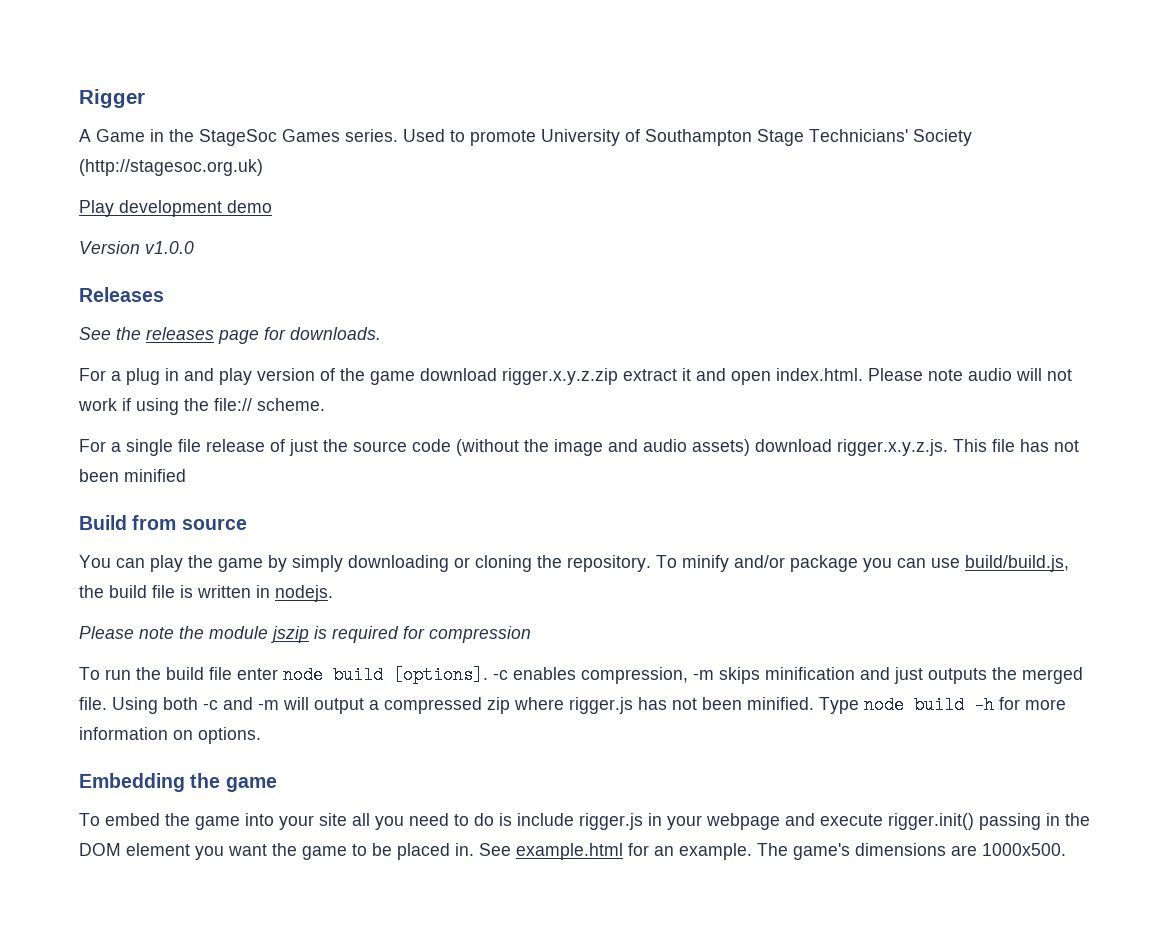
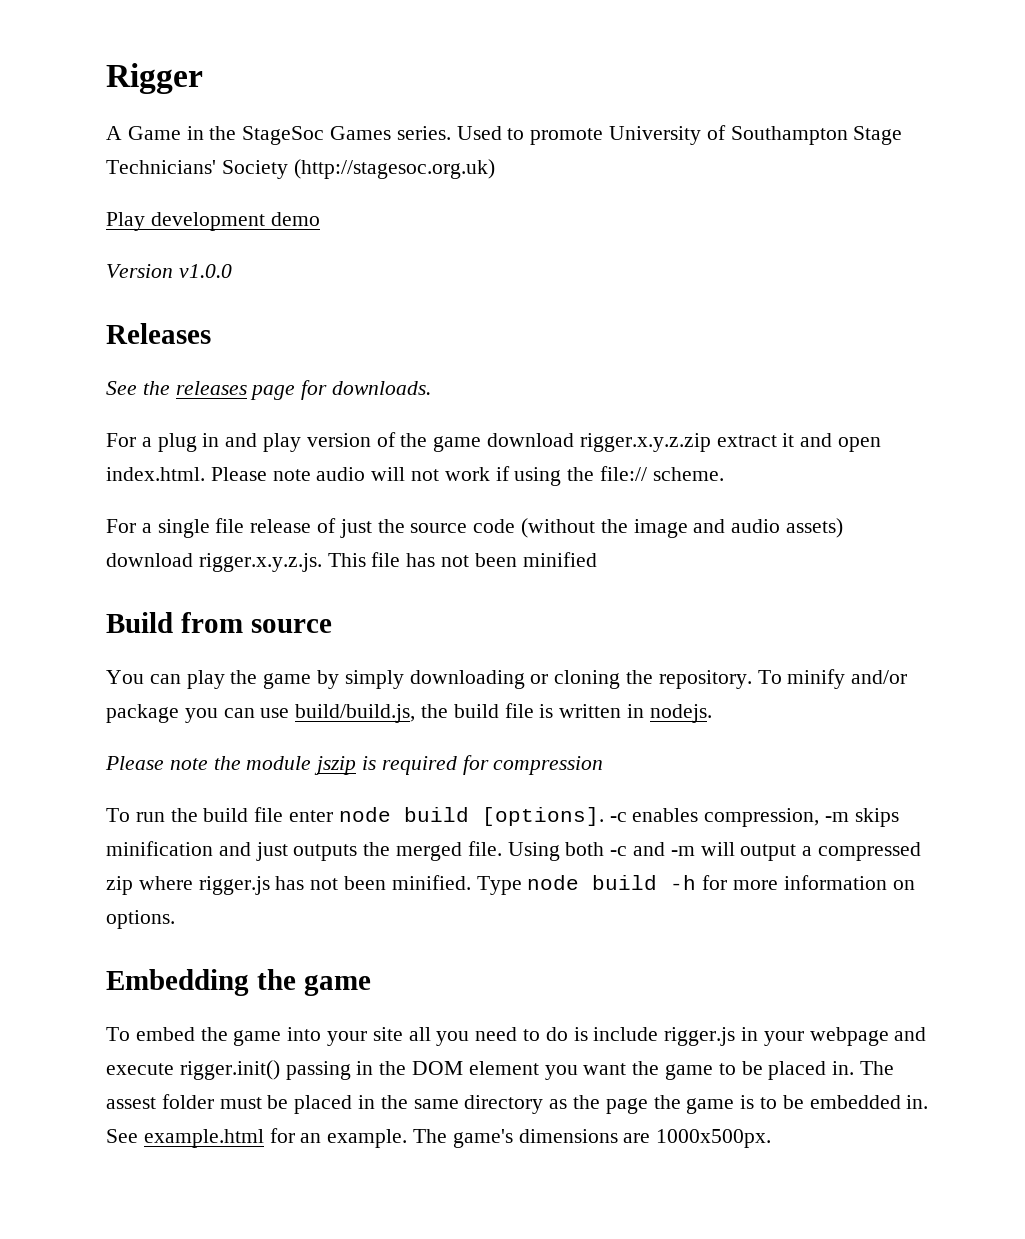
(474, 849) none -> [860,1061,895,1075] [106,1094,929,1114] The assest folder must be placed in the same directory as the page the game is to be embedded in.
[982,843,1066,856] 1000x500. -> [656,1129,772,1148] 1000x500px.

